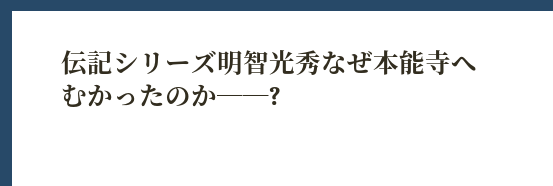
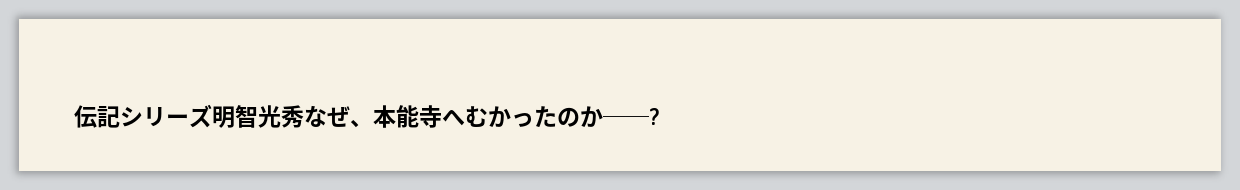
(373, 62) none -> [350,120,373,128] 、

